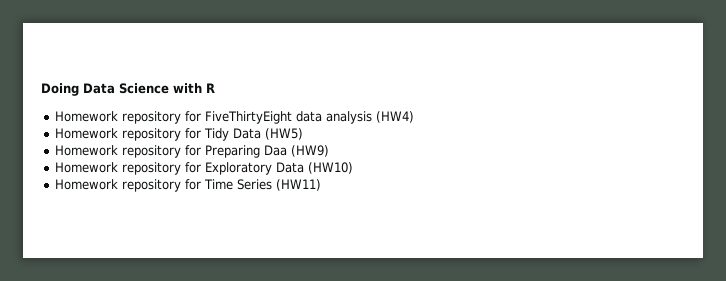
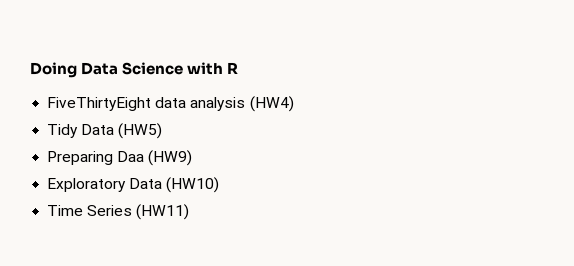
[55,111,202,124] Homework repository for -> (239, 68) none
[55,128,202,141] Homework repository for -> (294, 104) none
[55,145,202,158] Homework repository for -> (163, 131) none
[55,162,202,175] Homework repository for -> (193, 158) none
[55,179,202,192] Homework repository for -> (220, 185) none

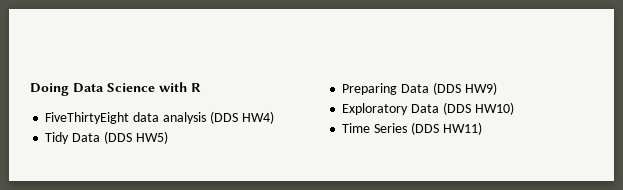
[249,96,294,112] (HW4) -> [209,111,274,124] (DDS HW4)
[118,123,163,139] (HW5) -> [103,131,168,144] (DDS HW5)
[117,150,193,166] Daa (HW9) -> [401,82,497,95] Data (DDS HW9)
[166,177,220,193] (HW10) -> [442,102,514,115] (DDS HW10)
[136,204,190,220] (HW11) -> [410,122,482,135] (DDS HW11)

